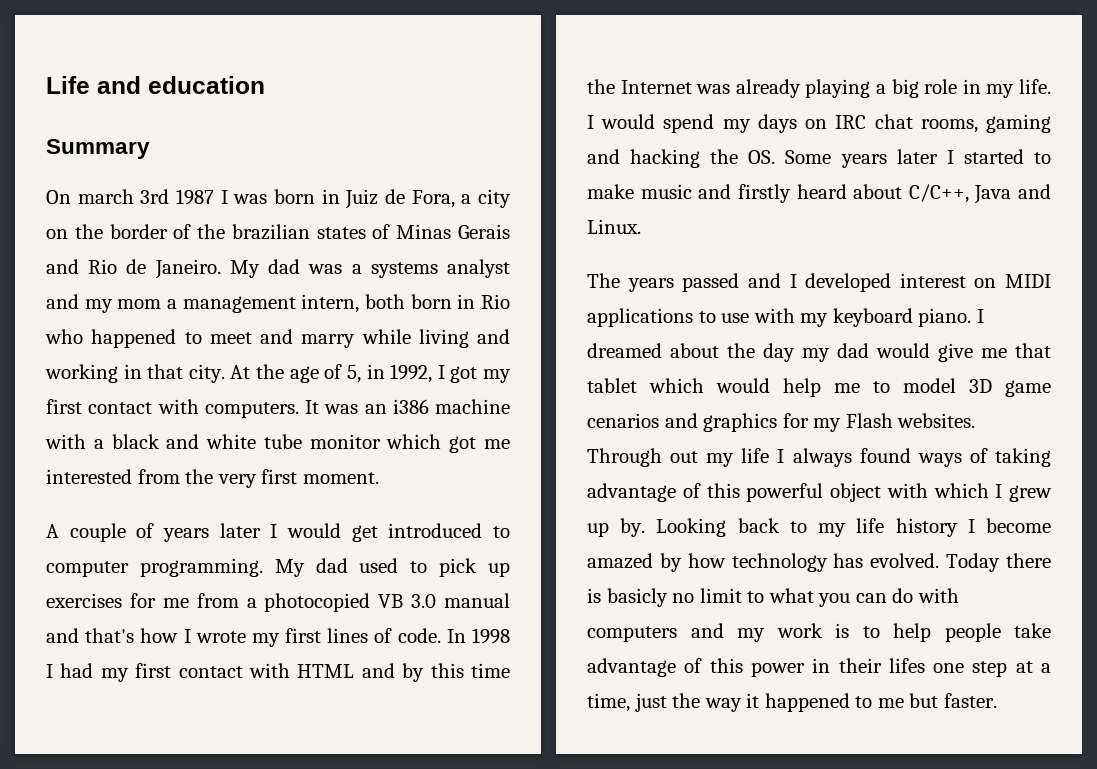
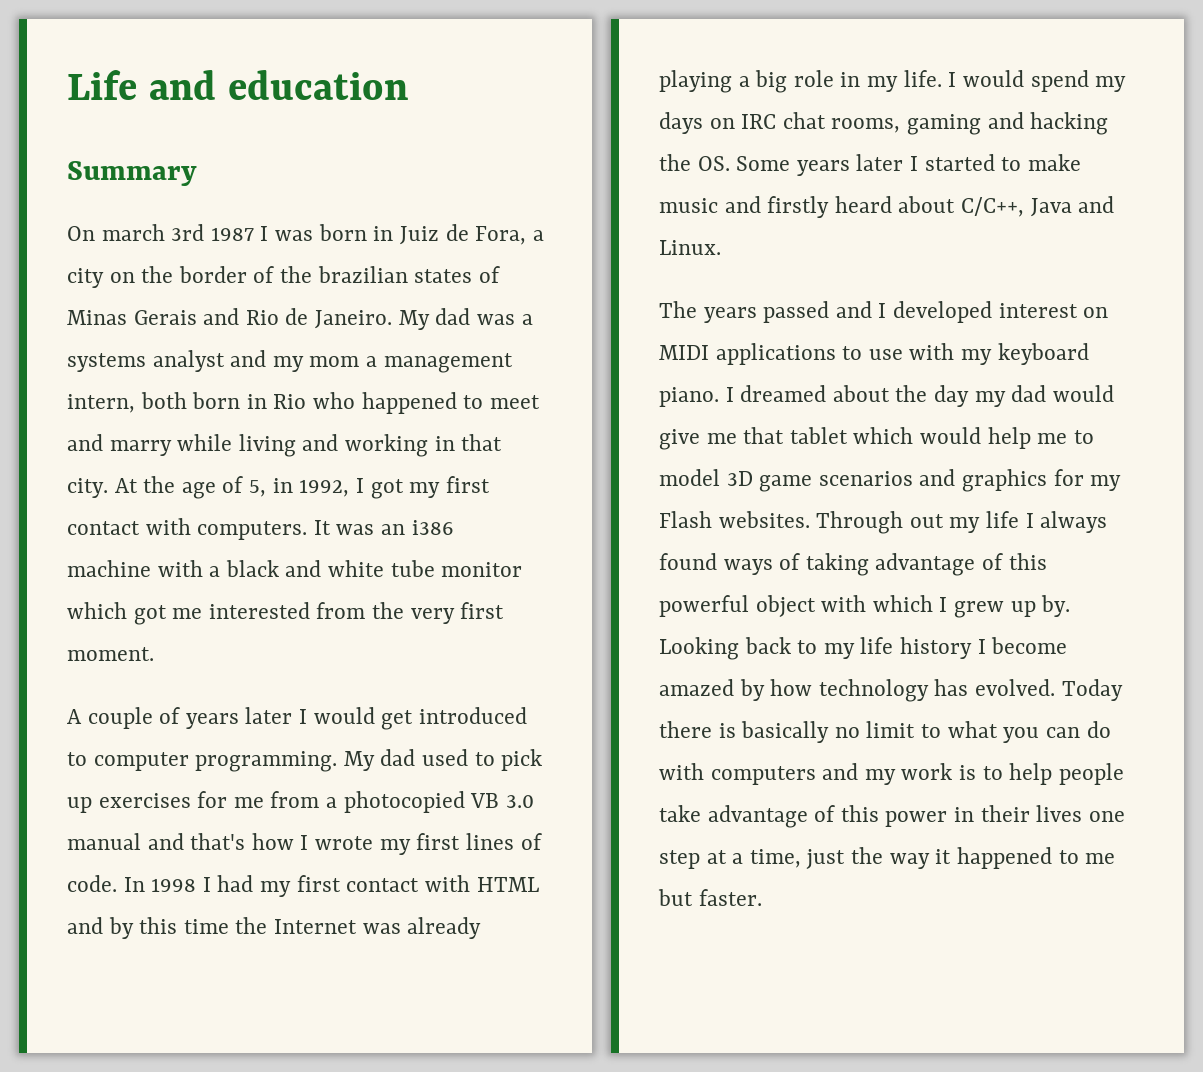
[587,413,659,428] cenarios -> [818,471,913,486] scenarios
[606,588,668,607] basicly -> [741,721,830,743] basically
[888,658,925,673] lifes -> [1036,805,1083,822] lives

